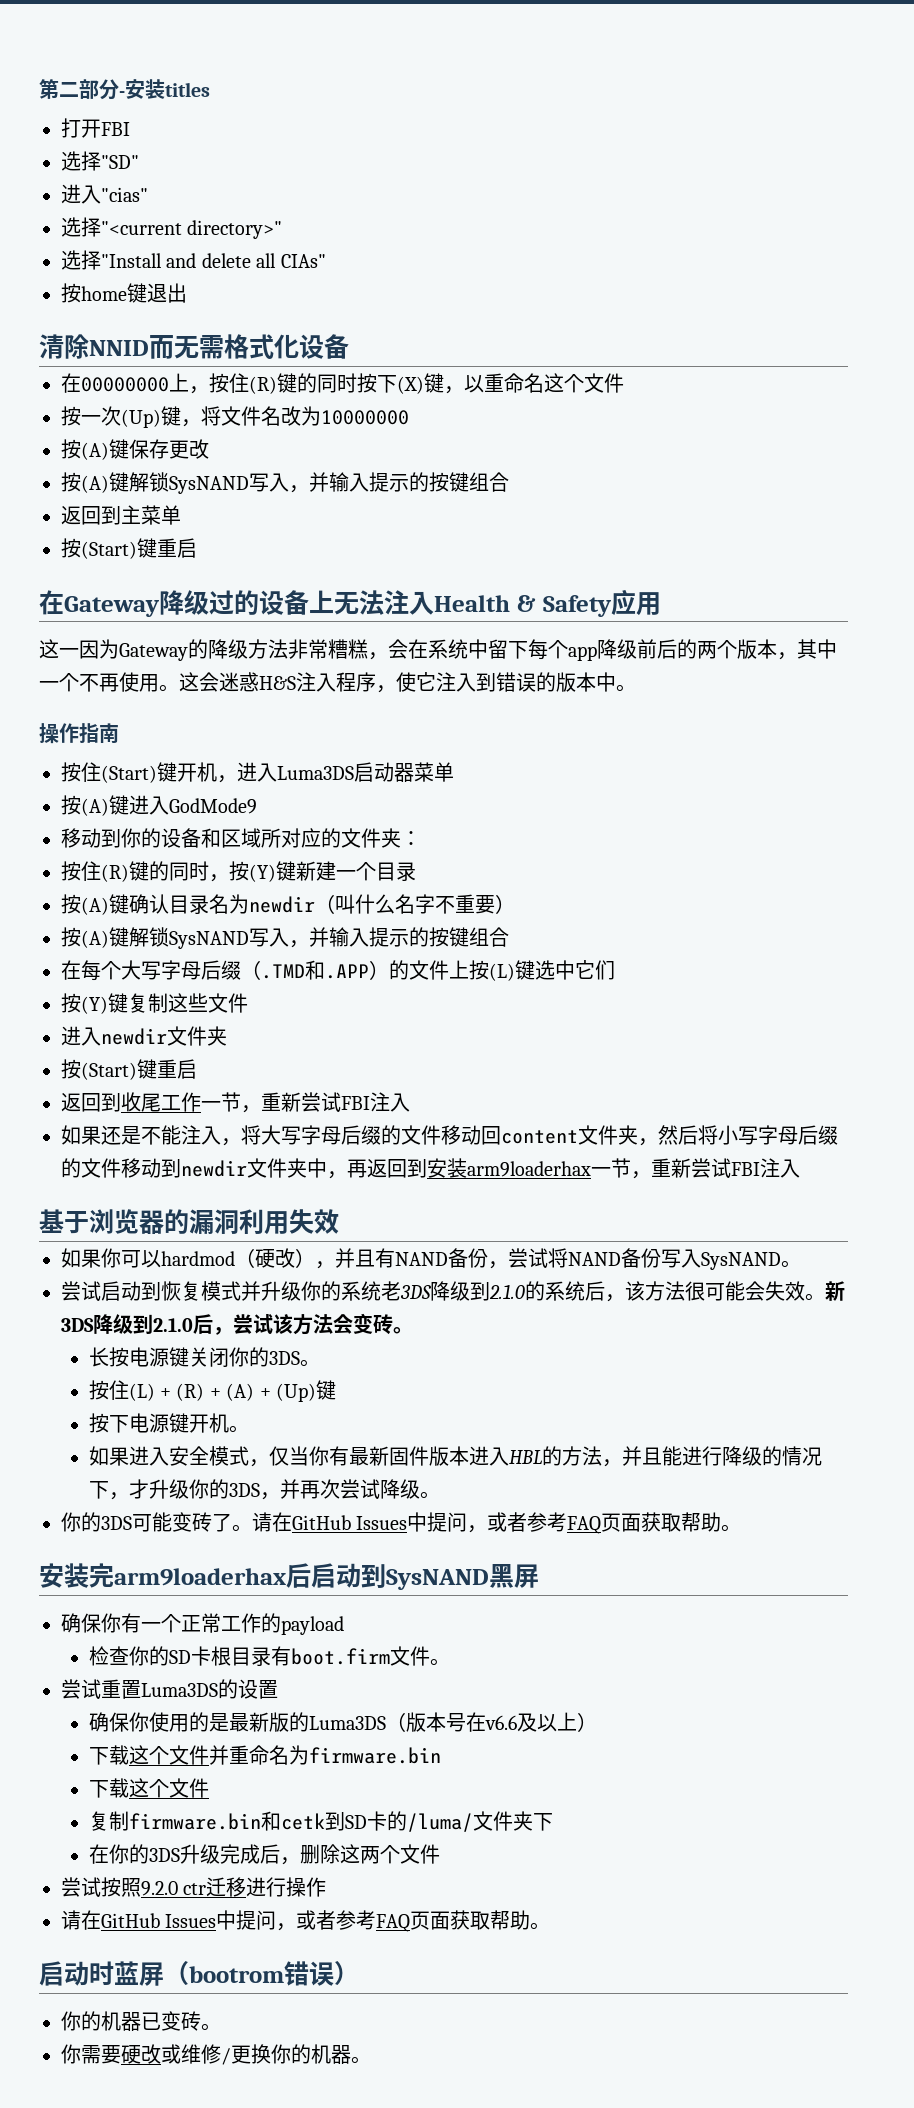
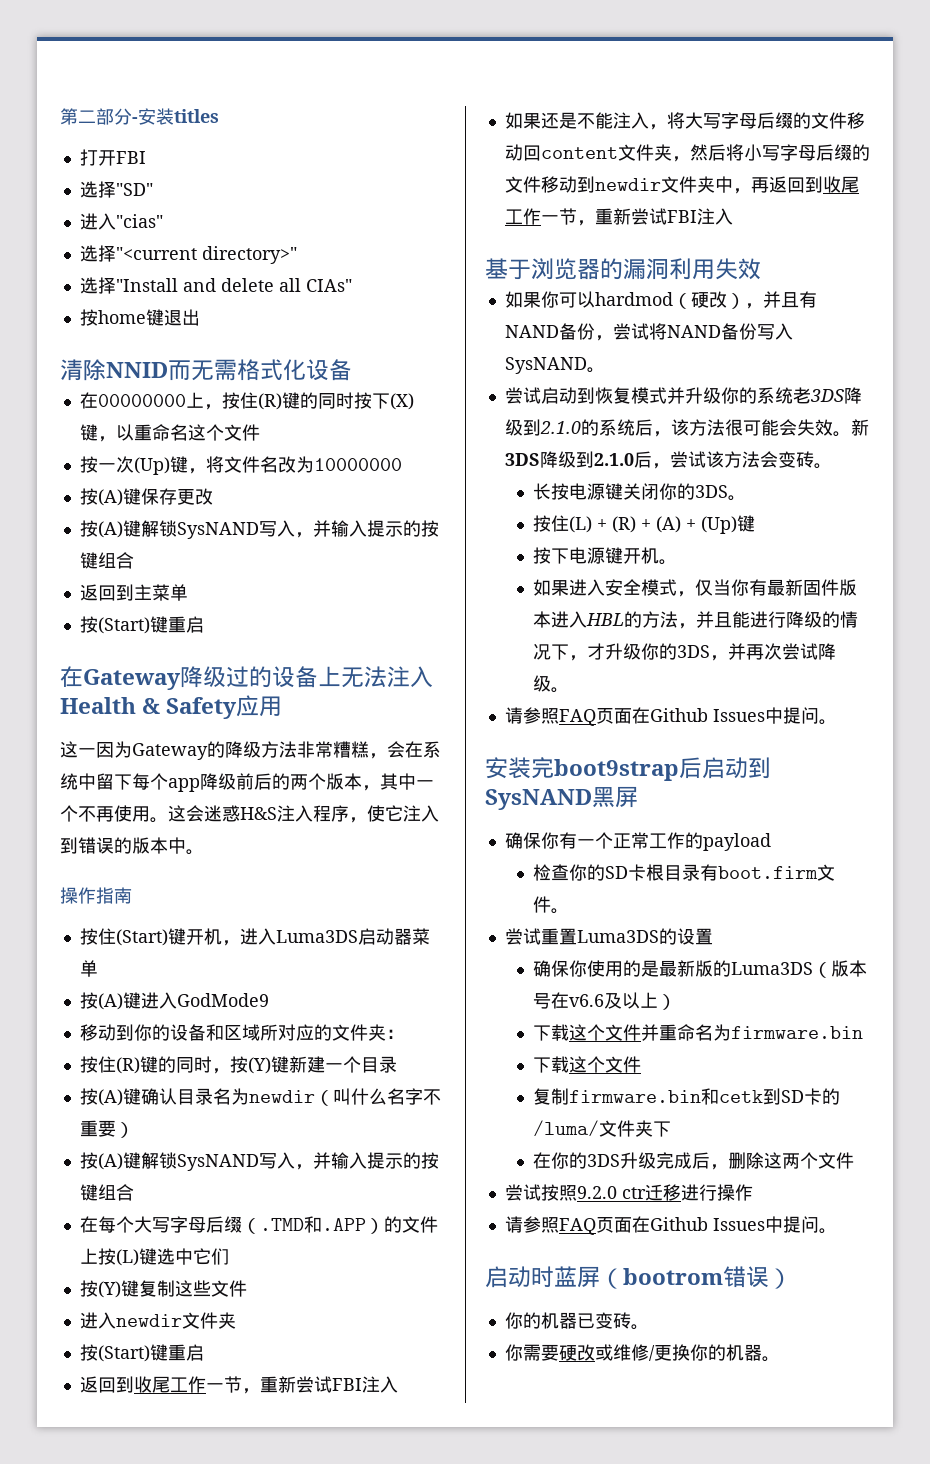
[427,1158,591,1178] 安装arm9loaderhax -> [822,176,859,193] [504,208,541,225] 收尾工作
[61,1512,722,1534] 你的3DS可能变砖了。请在GitHub Issues中提问，或者参考FAQ页面获取帮助 -> [504,707,819,726] 请参照FAQ页面在Github Issues中提问
[114,1568,286,1586] arm9loaderhax -> [554,759,679,781] boot9strap
[81,1910,531,1932] 在GitHub Issues中提问，或者参考FAQ页面获取帮助 -> [522,1216,819,1235] 参照FAQ页面在Github Issues中提问

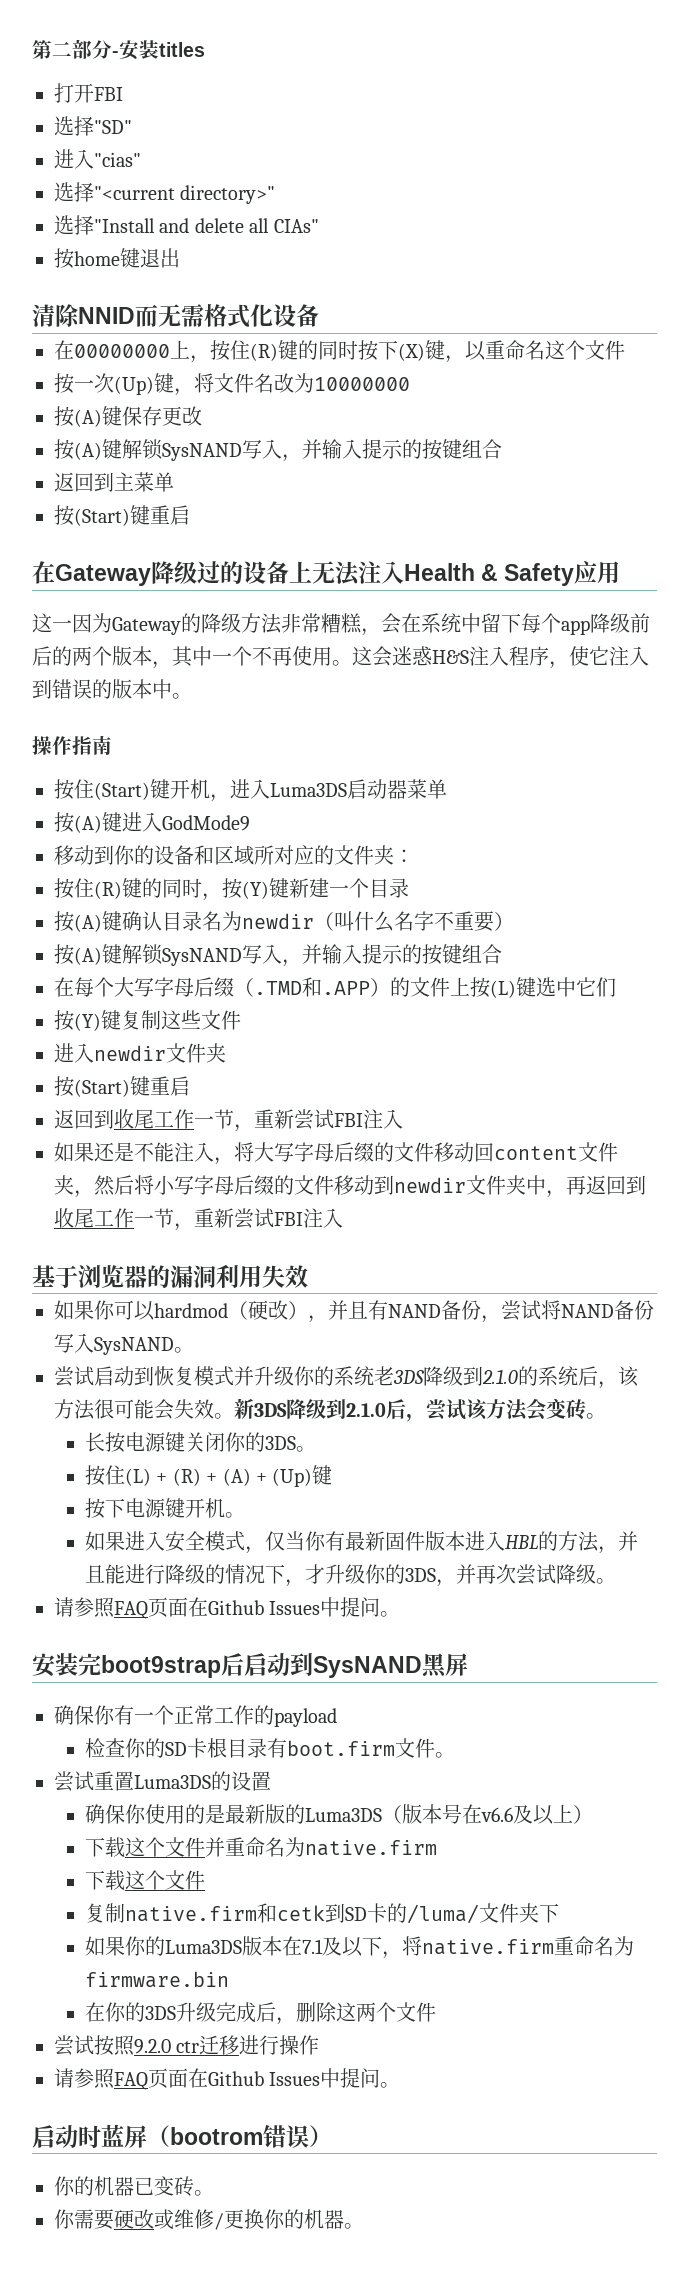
[730,1026,863,1039] firmware.bin -> [305,1840,438,1856] native.firm
[568,1090,701,1103] firmware.bin -> [125,1906,258,1922] native.firm
(671, 1129) none -> [85,1936,635,1959] [85,1971,230,1988] // 如果你的Luma3DS版本在7.1及以下，将native.firm重命名为firmware.bin

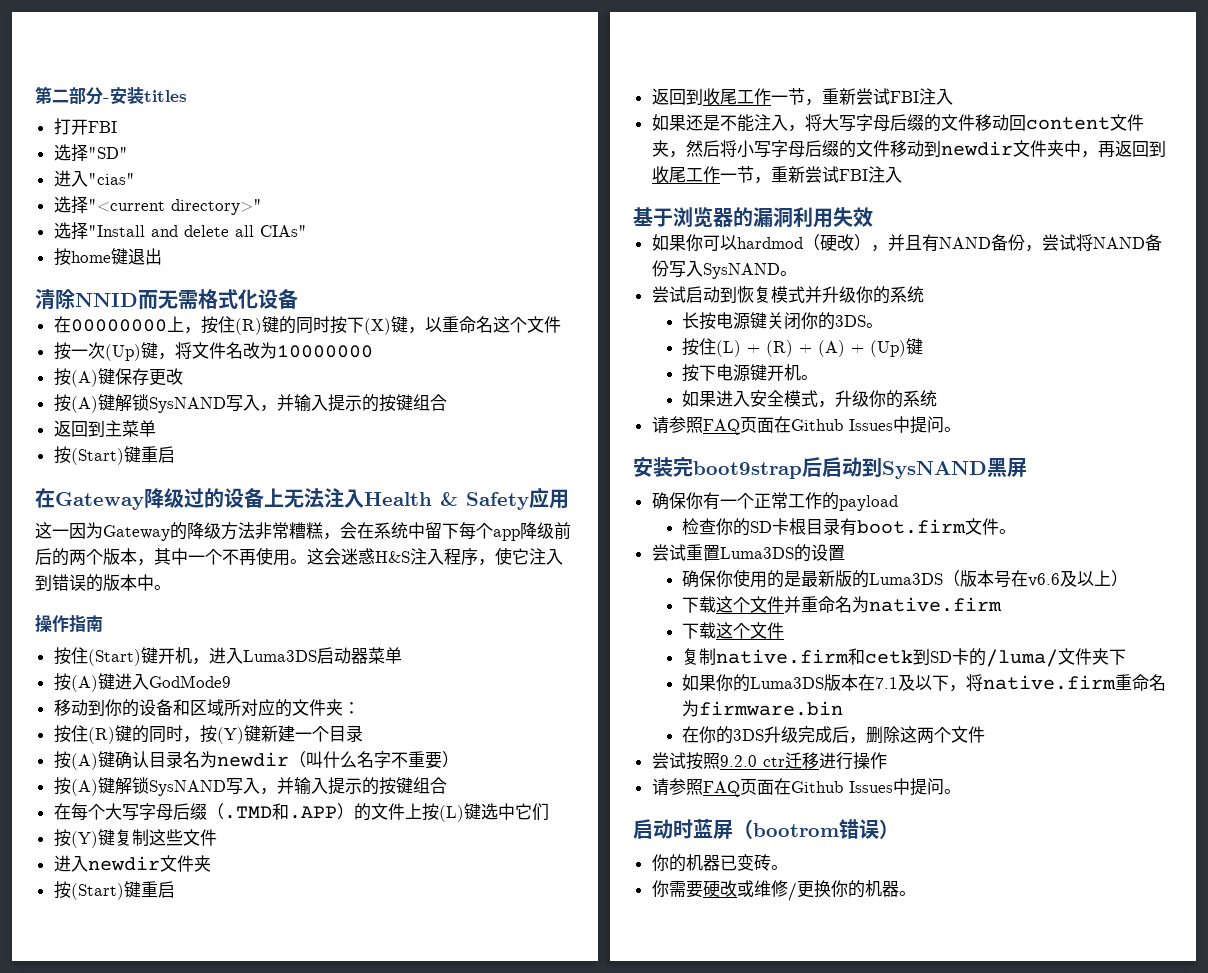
[374,1366,639,1389] [54,1398,606,1422] 老3DS降级到2.1.0的系统后，该方法很可能会失效。新3DS降级到2.1.0后，尝试该方法会变砖。 -> (924, 294) none
[265,1531,639,1554] [85,1564,617,1587] 仅当你有最新固件版本进入HBL的方法，并且能进行降级的情况下，才升级你的3DS，并再次尝试降级。 -> [835,390,938,408] 升级你的系统

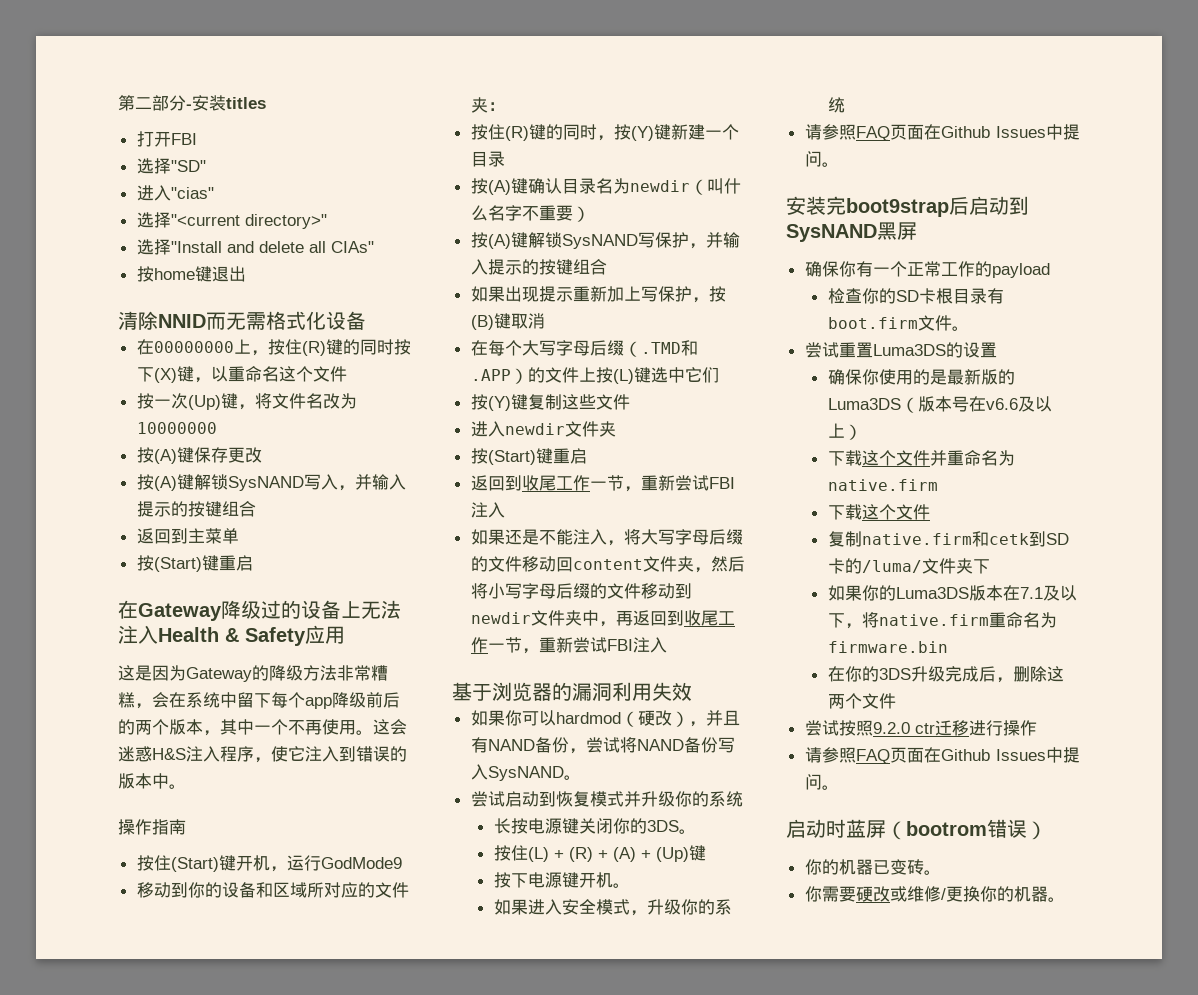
[52,529,69,537] 一 -> [135,665,152,681] 是
[208,647,402,664] [53,673,149,692] 进入Luma3DS启动器菜单 // 按(A)键进入 -> [286,855,321,871] 运行
[242,777,447,795] 入，并输入提示的按键组合 -> [654,232,740,249] [470,259,607,275] [470,286,726,303] [470,313,545,330] 保护，并输入提示的按键组合 // 如果出现提示重新加上写保护，按(B)键取消

